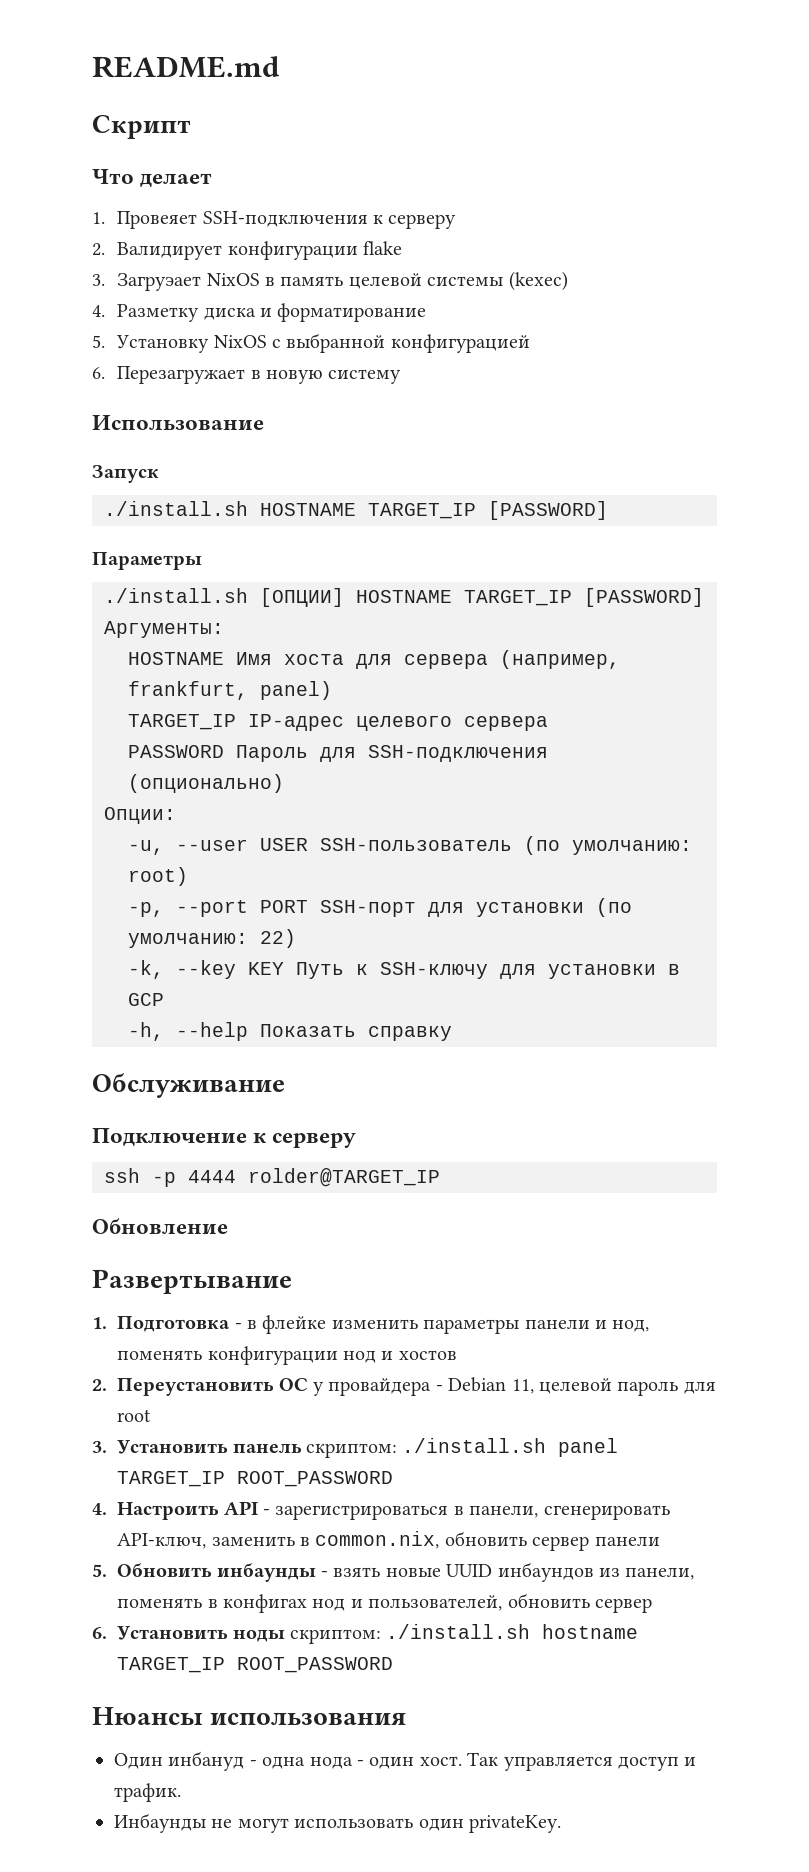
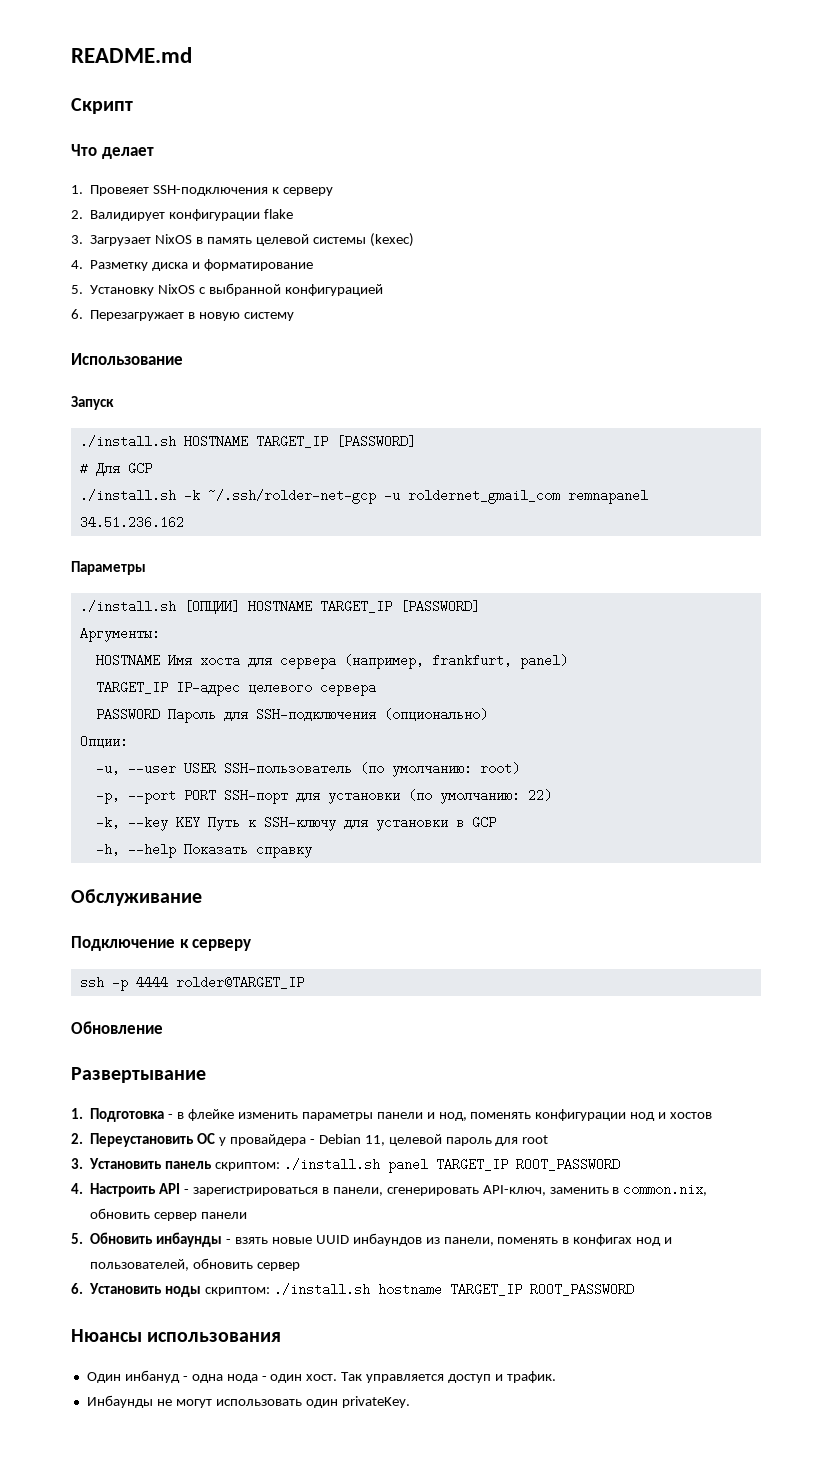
(608, 510) none -> [79,460,152,476] [79,489,648,504] [79,516,184,529] // # Для GCP // ./install.sh -k ~/.ssh/rolder-net-gcp -u roldernet_gmail_com remnapanel 34.51.236.162

